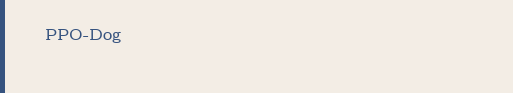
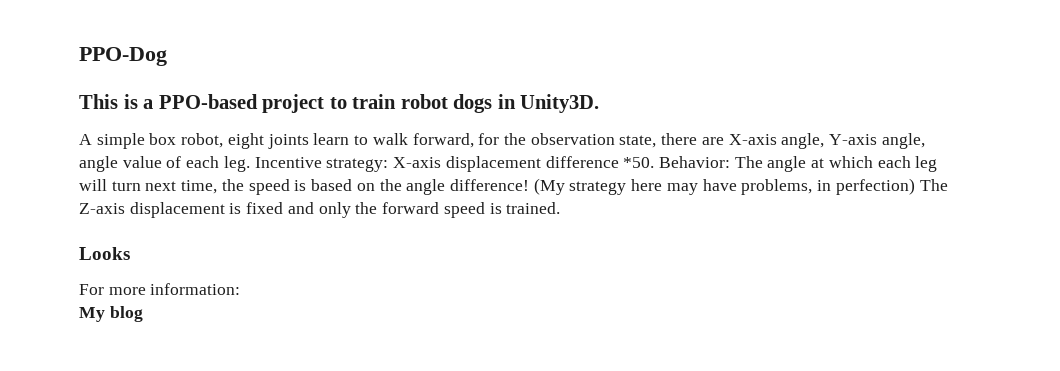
(121, 36) none -> [79,94,600,113] [79,133,925,149] [79,156,938,172] [79,178,948,195] [79,202,561,218] [79,247,130,260] [79,283,241,295] [79,306,143,322] // This is a PPO-based project to train robot dogs in Unity3D. // A simple box robot, eight joints learn to walk forward, for the observation state, there are X-axis angle, Y-axis angle, angle value of each leg. Incentive strategy: X-axis displacement difference *50. Behavior: The angle at which each leg will turn next time, the speed is based on the angle difference! (My strategy here may have problems, in perfection) The Z-axis displacement is fixed and only the forward speed is trained. // Looks // For more information: // My blog

